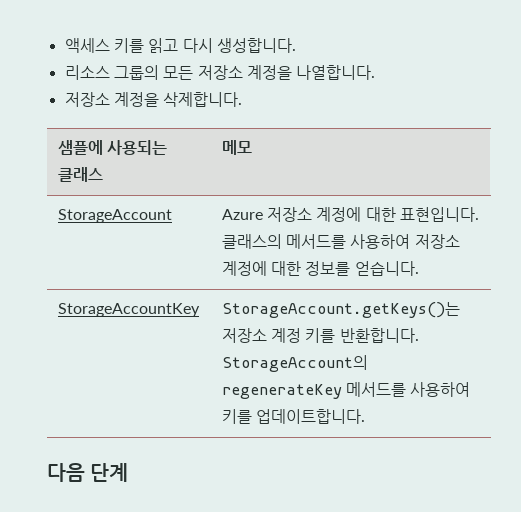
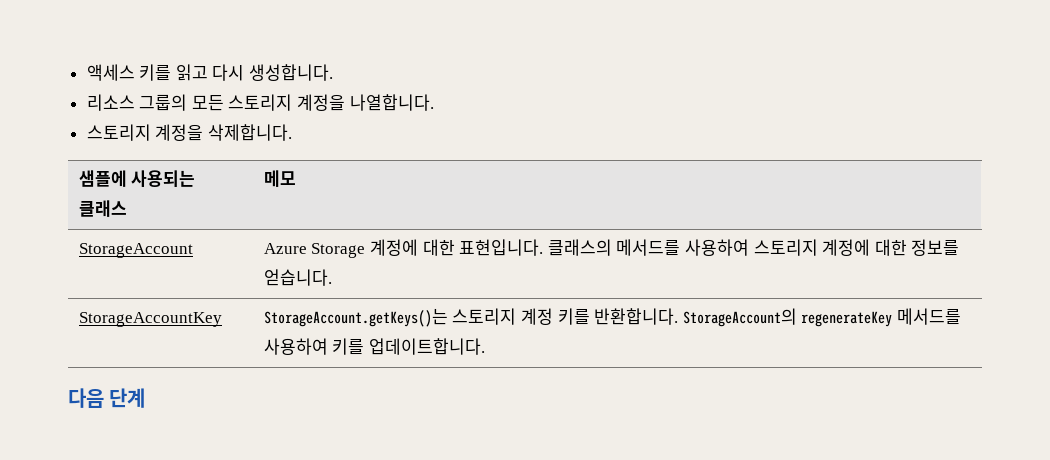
[197,65,243,80] 저장소 -> [228,94,293,111] 스토리지
[64,92,110,107] 저장소 -> [86,124,151,141] 스토리지
[267,207,313,222] 저장소 -> [311,243,366,258] Storage
[414,234,460,249] 저장소 -> [753,239,818,256] 스토리지
[221,328,267,343] 저장소 -> [452,308,517,325] 스토리지

